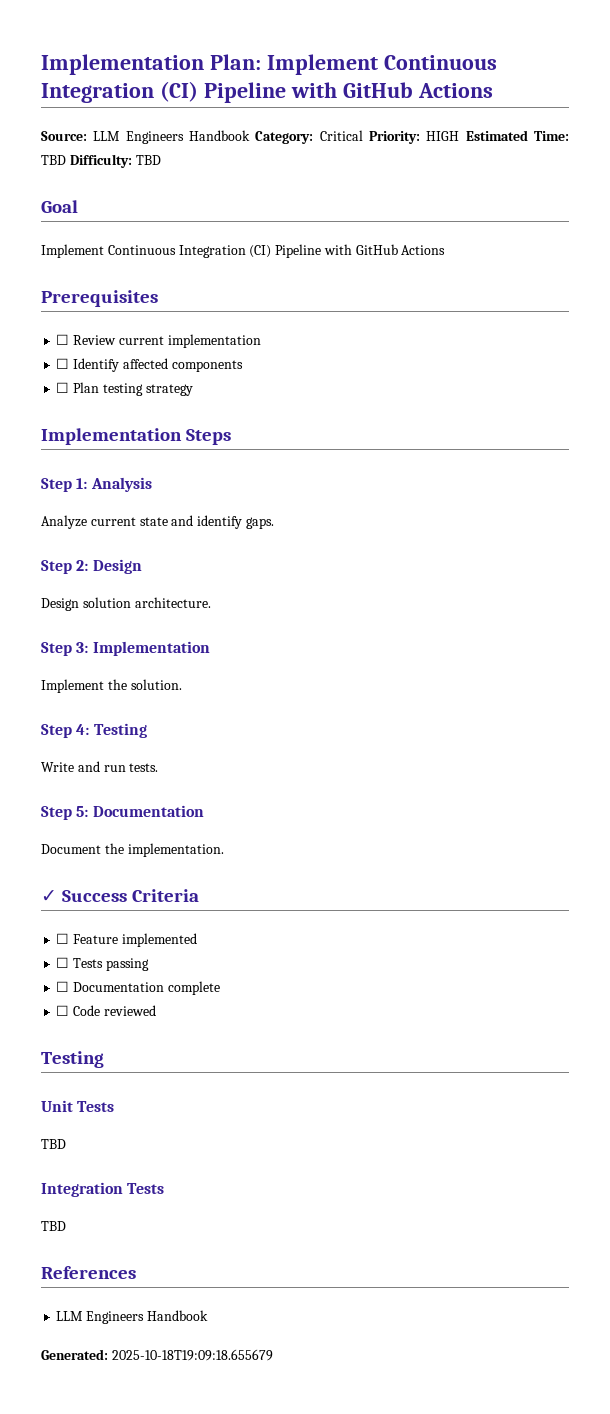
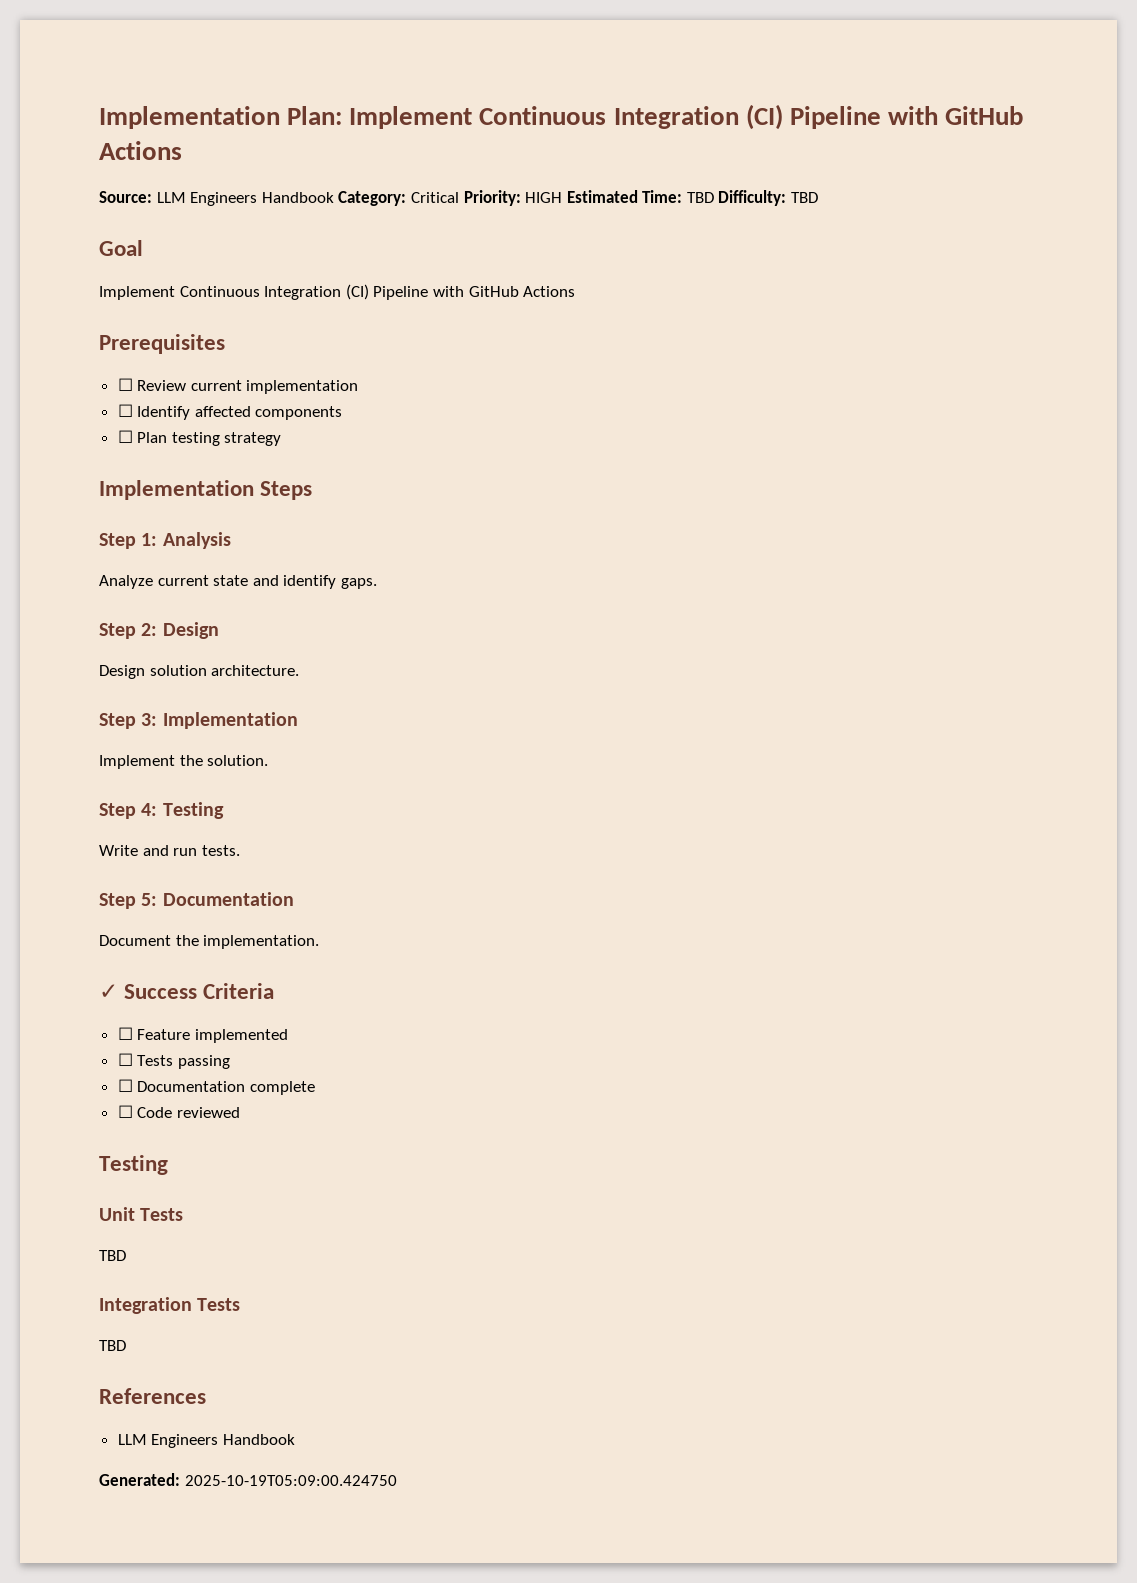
[111,1349,273,1361] 2025-10-18T19:09:18.655679 -> [184,1475,397,1486] 2025-10-19T05:09:00.424750

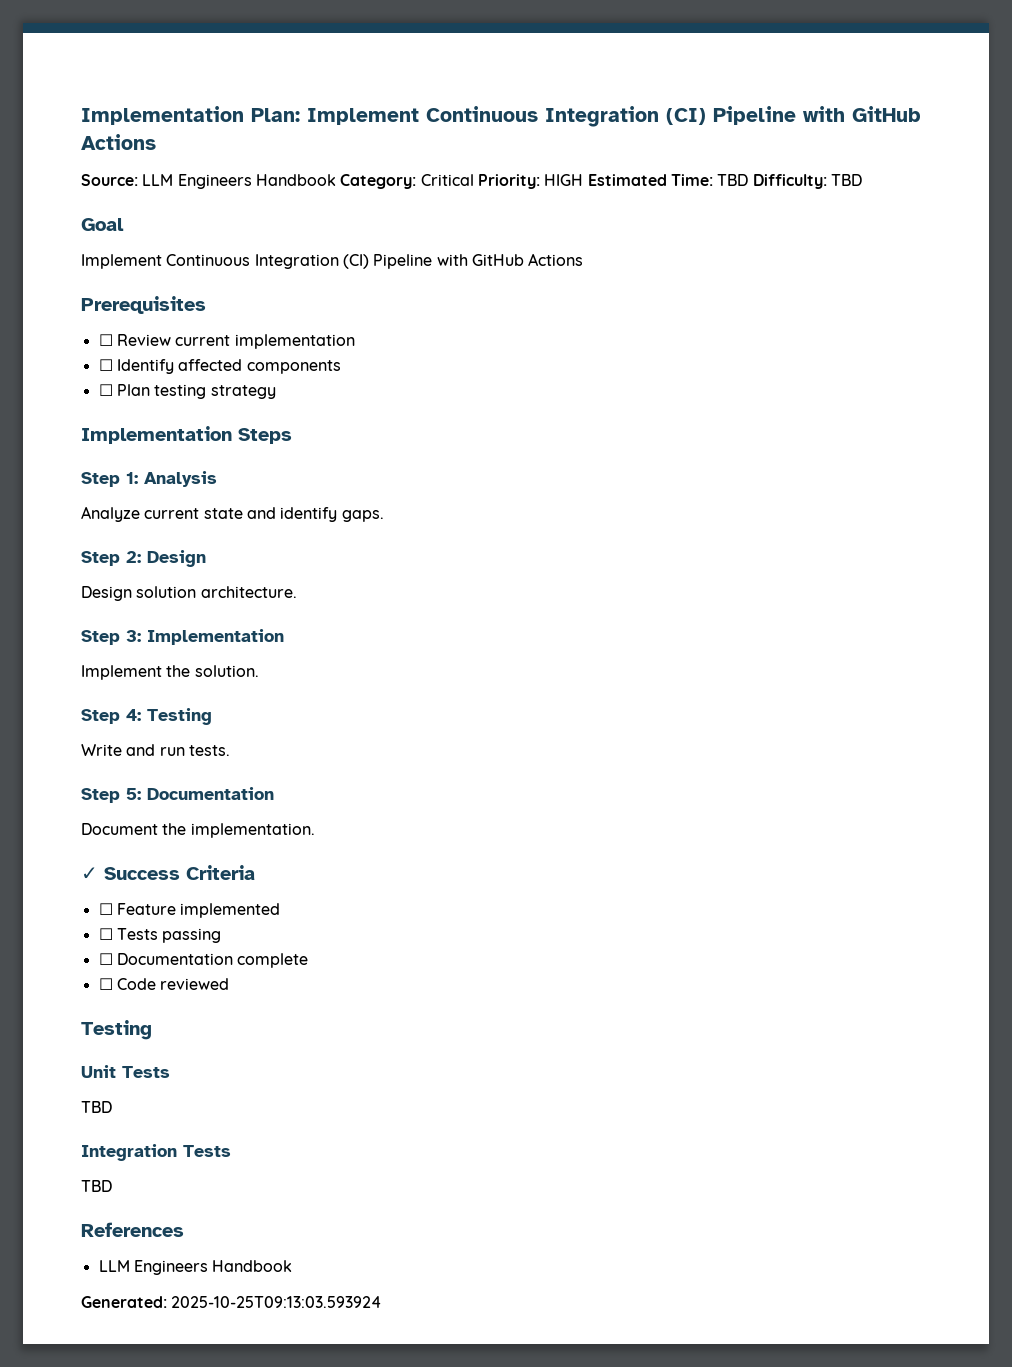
[184,1475,397,1486] 2025-10-19T05:09:00.424750 -> [171,1296,382,1308] 2025-10-25T09:13:03.593924

